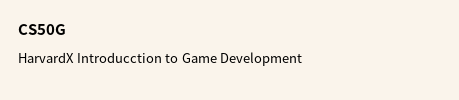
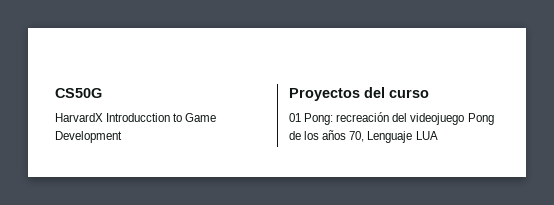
(303, 59) none -> [289,87,429,101] [289,112,494,125] [289,130,438,143] // Proyectos del curso // 01 Pong: recreación del videojuego Pong de los años 70, Lenguaje LUA

